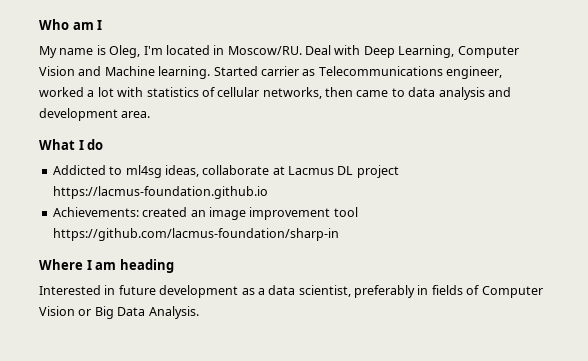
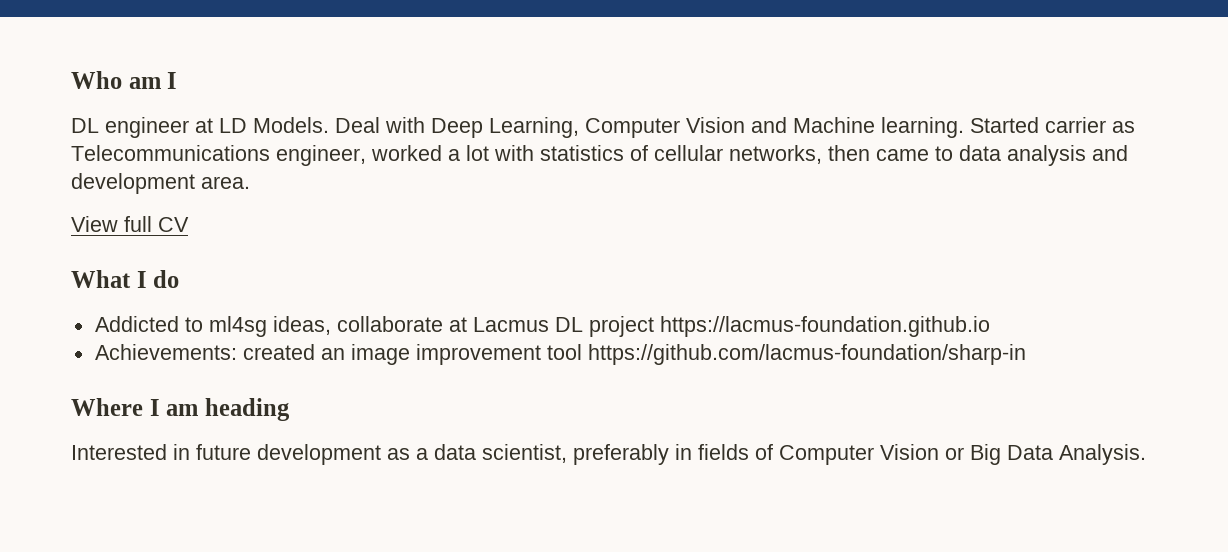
[39,45,302,58] My name is Oleg, I'm located in Moscow/RU. -> [71,117,329,138] DL engineer at LD Models.
(151, 114) none -> [71,216,189,232] // View full CV

